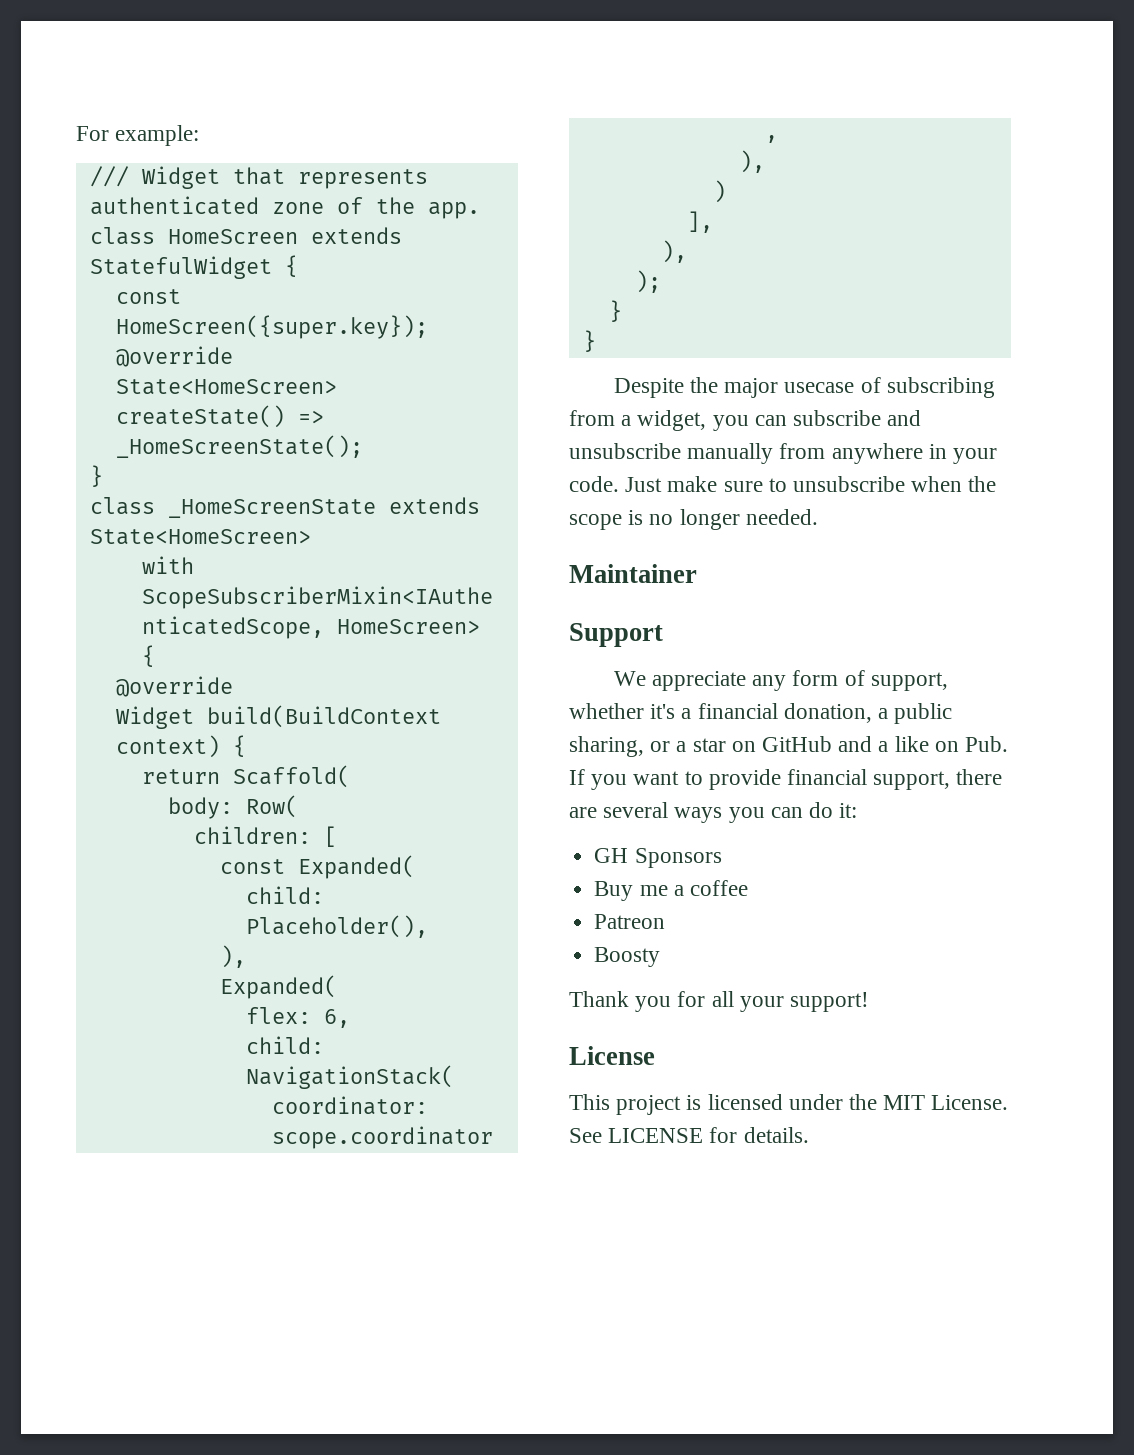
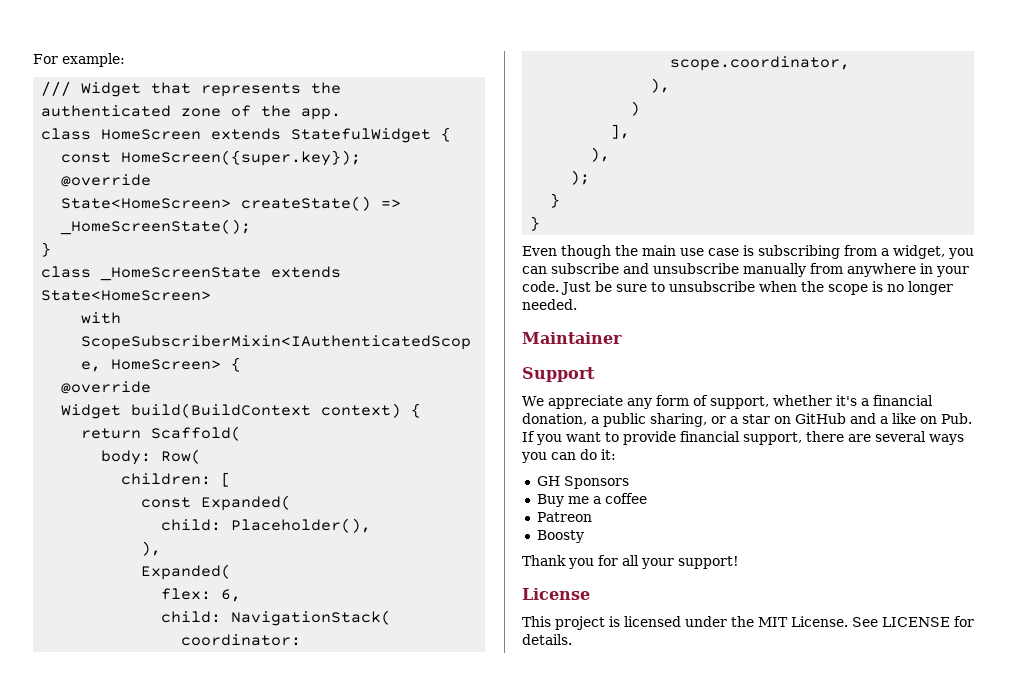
(428, 179) none -> [311,82,342,94] the
[613,377,881,398] Despite the major usecase of -> [522,245,754,259] Even though the main use case is
[667,476,718,492] make -> [595,281,612,292] be

